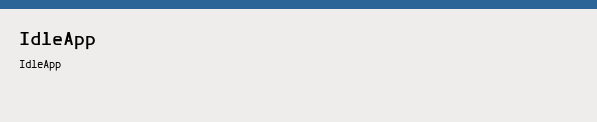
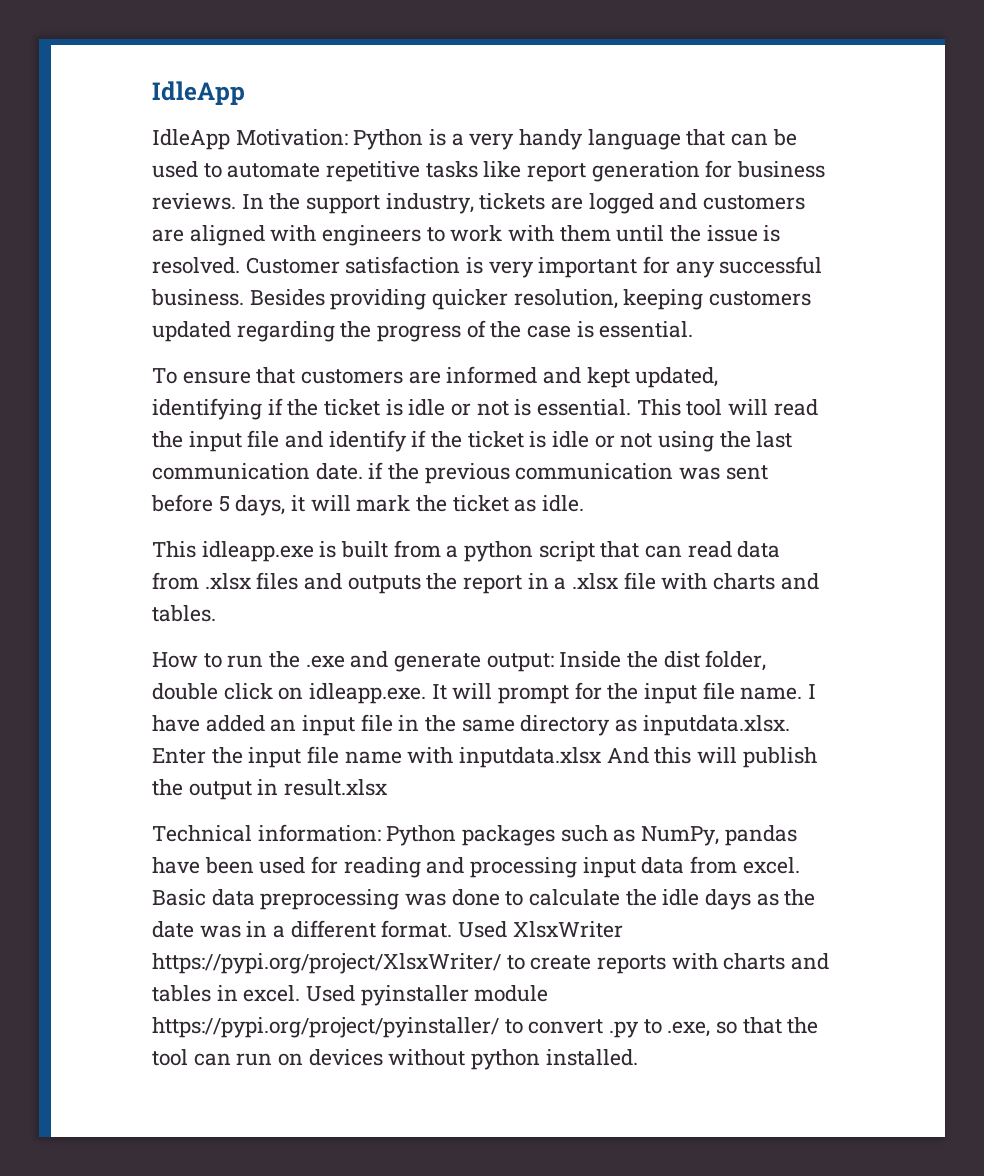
(61, 65) none -> [235,129,797,150] [152,160,826,182] [152,193,806,214] [152,225,781,246] [152,256,823,278] [151,289,812,310] [152,320,694,342] [152,366,719,388] [152,398,818,420] [152,430,793,452] [152,462,768,484] [151,494,585,516] [152,540,781,562] [152,572,819,594] [152,605,216,622] [152,650,767,672] [152,682,817,704] [152,714,790,736] [152,746,817,768] [152,779,388,800] [152,824,797,846] [152,856,800,878] [152,889,816,910] [152,920,623,938] [152,953,830,974] [152,985,549,1006] [152,1017,819,1038] [152,1049,638,1070] Motivation: Python is a very handy language that can be used to automate repetitive tasks like report generation for business reviews. In the support industry, tickets are logged and customers are aligned with engineers to work with them until the issue is resolved. Customer satisfaction is very important for any successful business. Besides providing quicker resolution, keeping customers updated regarding the progress of the case is essential. // To ensure that customers are informed and kept updated, identifying if the ticket is idle or not is essential. This tool will read the input file and identify if the ticket is idle or not using the last communication date. if the previous communication was sent before 5 days, it will mark the ticket as idle. // This idleapp.exe is built from a python script that can read data from .xlsx files and outputs the report in a .xlsx file with charts and tables. // How to run the .exe and generate output: Inside the dist folder, double click on idleapp.exe. It will prompt for the input file name. I have added an input file in the same directory as inputdata.xlsx. Enter the input file name with inputdata.xlsx And this will publish the output in result.xlsx // Technical information: Python packages such as NumPy, pandas have been used for reading and processing input data from excel. Basic data preprocessing was done to calculate the idle days as the date was in a different format. Used XlsxWriter https://pypi.org/project/XlsxWriter/ to create reports with charts and tables in excel. Used pyinstaller module https://pypi.org/project/pyinstaller/ to convert .py to .exe, so that the tool can run on devices without python installed.

